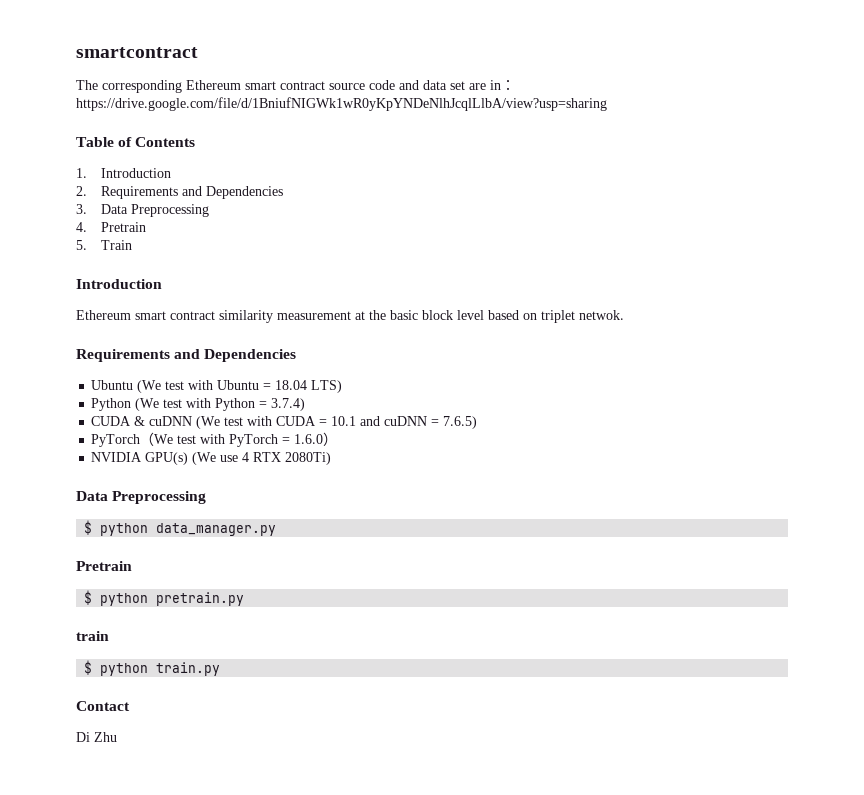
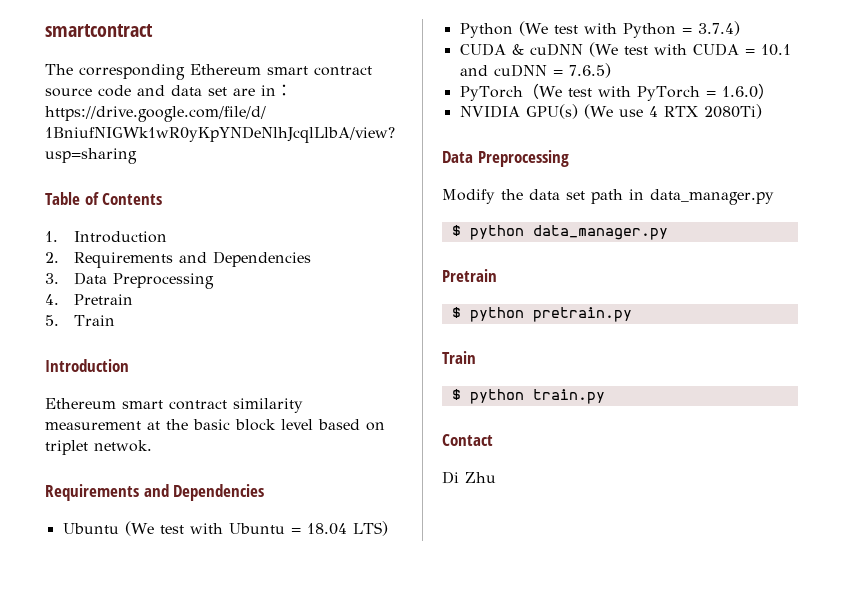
(207, 497) none -> [442,189,774,205] // Modify the data set path in data_manager.py
[76,631,109,641] train -> [442,351,476,364] Train

